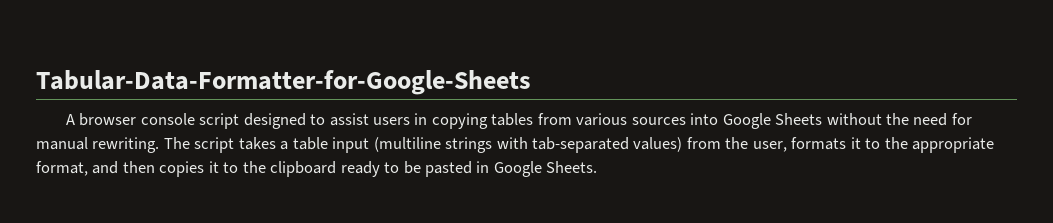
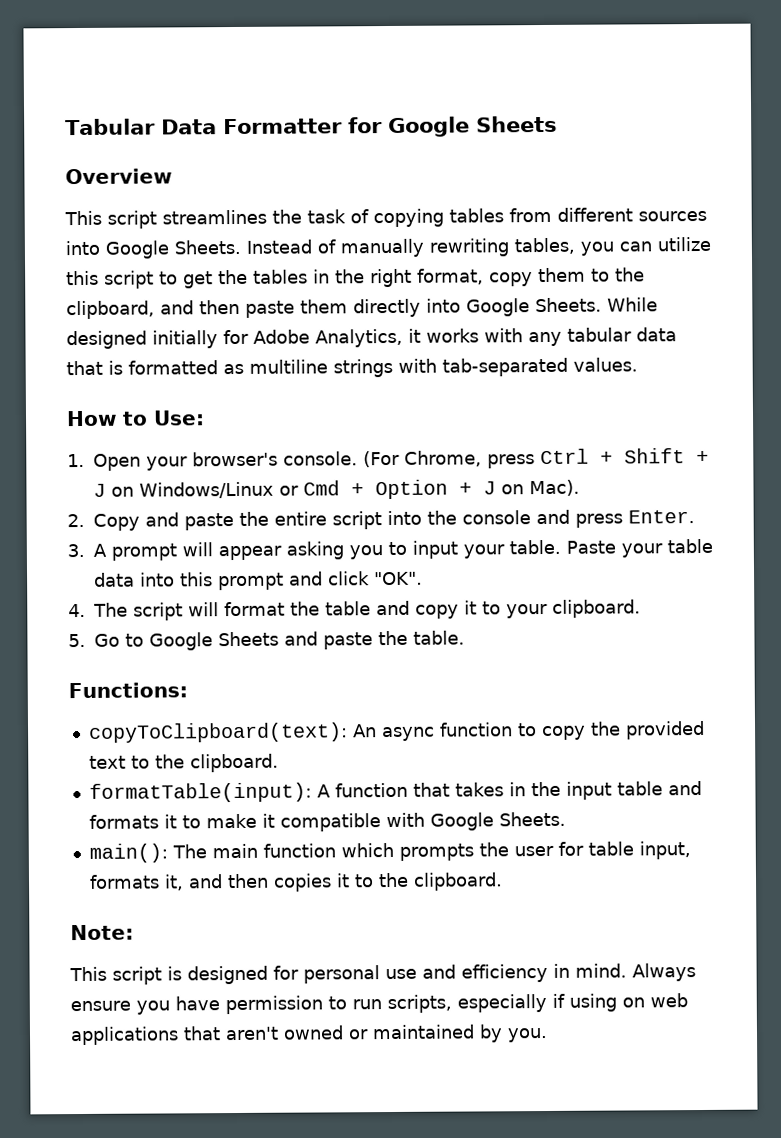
[36,70,531,95] [65,113,428,129] Tabular-Data-Formatter-for-Google-Sheets // A browser console script designed to assist users in -> [65,115,558,138] [65,168,172,185] [64,209,369,229] Tabular Data Formatter for Google Sheets // Overview // This script streamlines the task of
[576,113,628,126] various -> [557,207,633,222] different
[775,113,972,126] [36,137,995,153] [36,161,88,176] Sheets without the need for manual rewriting. The script takes a table input (multiline strings with tab-separated values) from the user, formats it to the appropriate format, -> [174,236,711,258] [66,267,645,289] [66,297,658,320] [66,327,677,350] [66,357,638,378] [66,410,205,427] [67,448,709,471] [93,479,580,500] [67,509,695,531] [67,538,713,561] [94,571,423,591] [68,599,641,621] [68,630,465,651] [68,682,188,699] [87,720,705,743] [88,753,279,773] [88,780,702,803] [88,811,566,832] [88,841,691,863] [88,874,184,891] Sheets. Instead of manually rewriting tables, you can utilize this script to get the tables in the right format, copy them to the clipboard, and then paste them directly into Google Sheets. While designed initially for Adobe Analytics, it works with any tabular data that is formatted as multiline strings with tab-separated values. // How to Use: // 1. Open your browser's console. (For Chrome, press Ctrl + Shift + J on Windows/Linux or Cmd + Option + J on Mac). // 2. Copy and paste the entire script into the console and press Enter. // 3. A prompt will appear asking you to input your table. Paste your table data into this prompt and click "OK". // 4. The script will format the table and copy it to your clipboard. // 5. Go to Google Sheets and paste the table. // Functions: // copyToClipboard(text): An async function to copy the provided text to the clipboard. // formatTable(input): A function that takes in the input table and formats it to make it compatible with Google Sheets. // main(): The main function which prompts the user for table input, formats it,
[270,161,598,177] clipboard ready to be pasted in Google Sheets. -> [412,872,503,891] [70,924,134,941] [69,963,696,985] [70,993,688,1015] [70,1024,548,1046] clipboard. // Note: // This script is designed for personal use and efficiency in mind. Always ensure you have permission to run scripts, especially if using on web applications that aren't owned or maintained by you.

